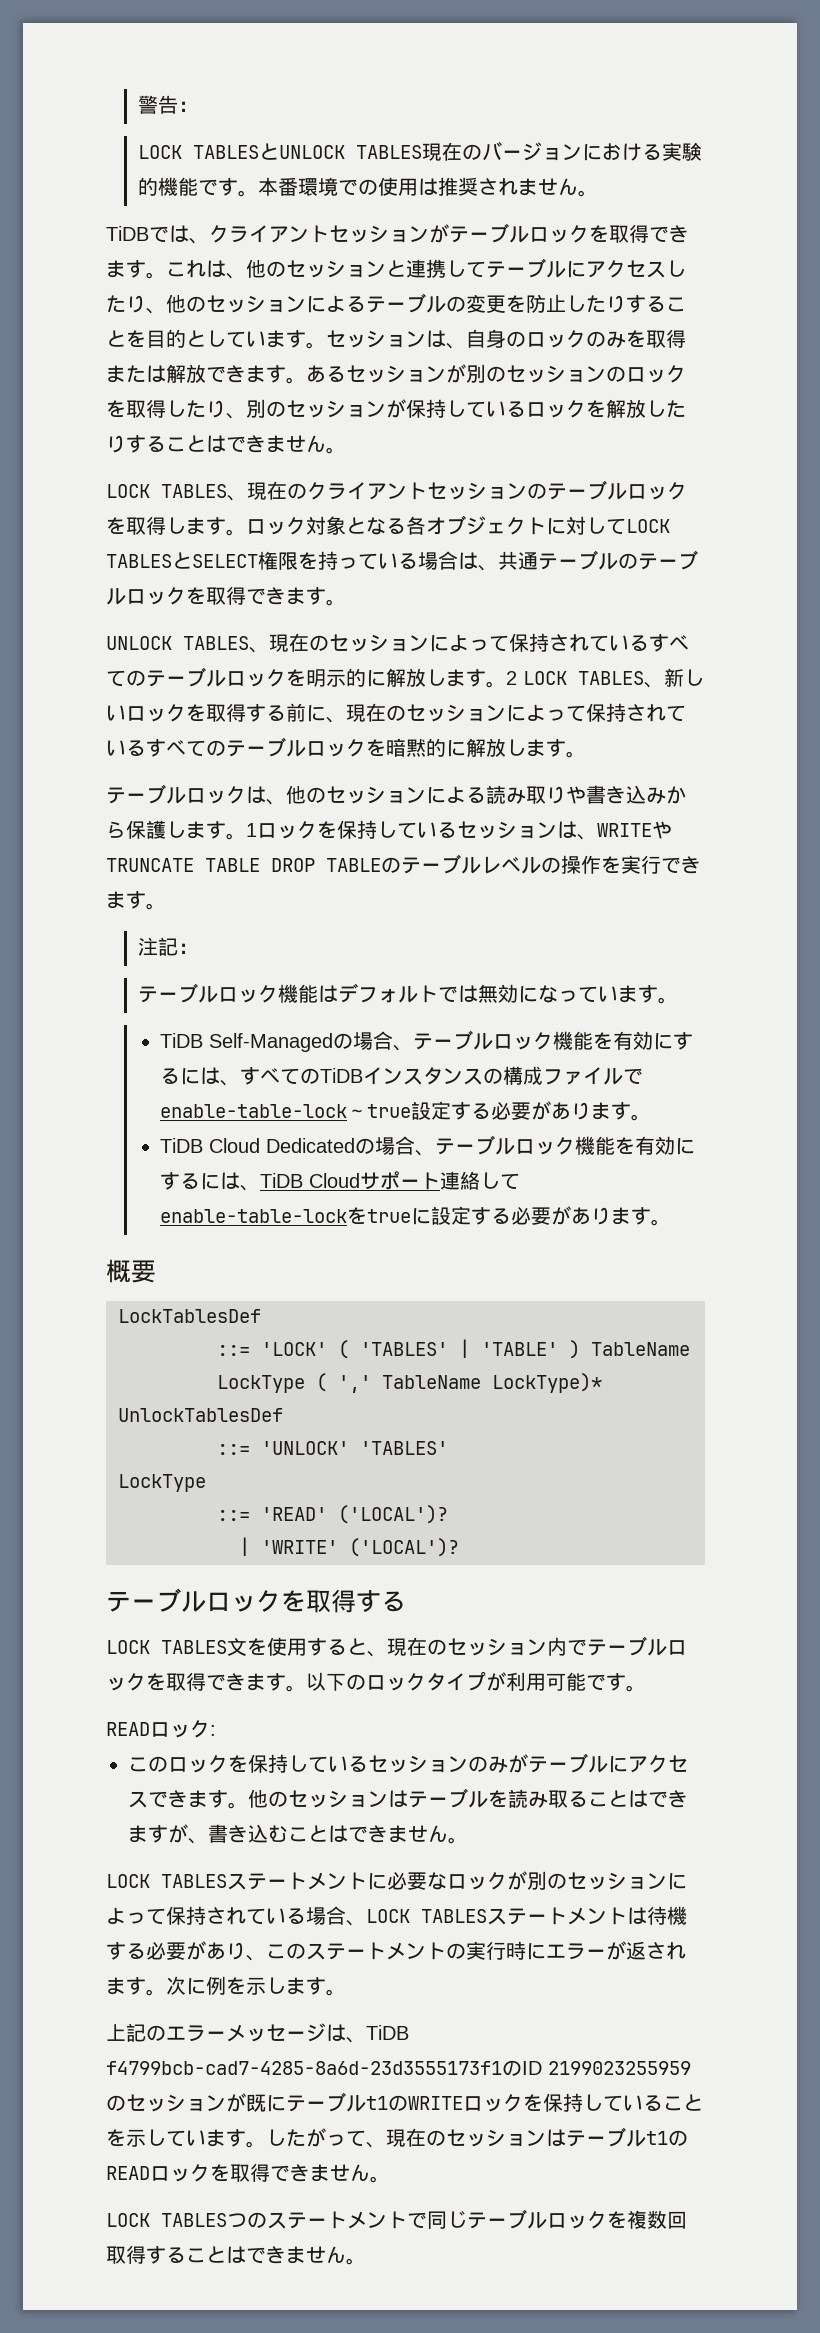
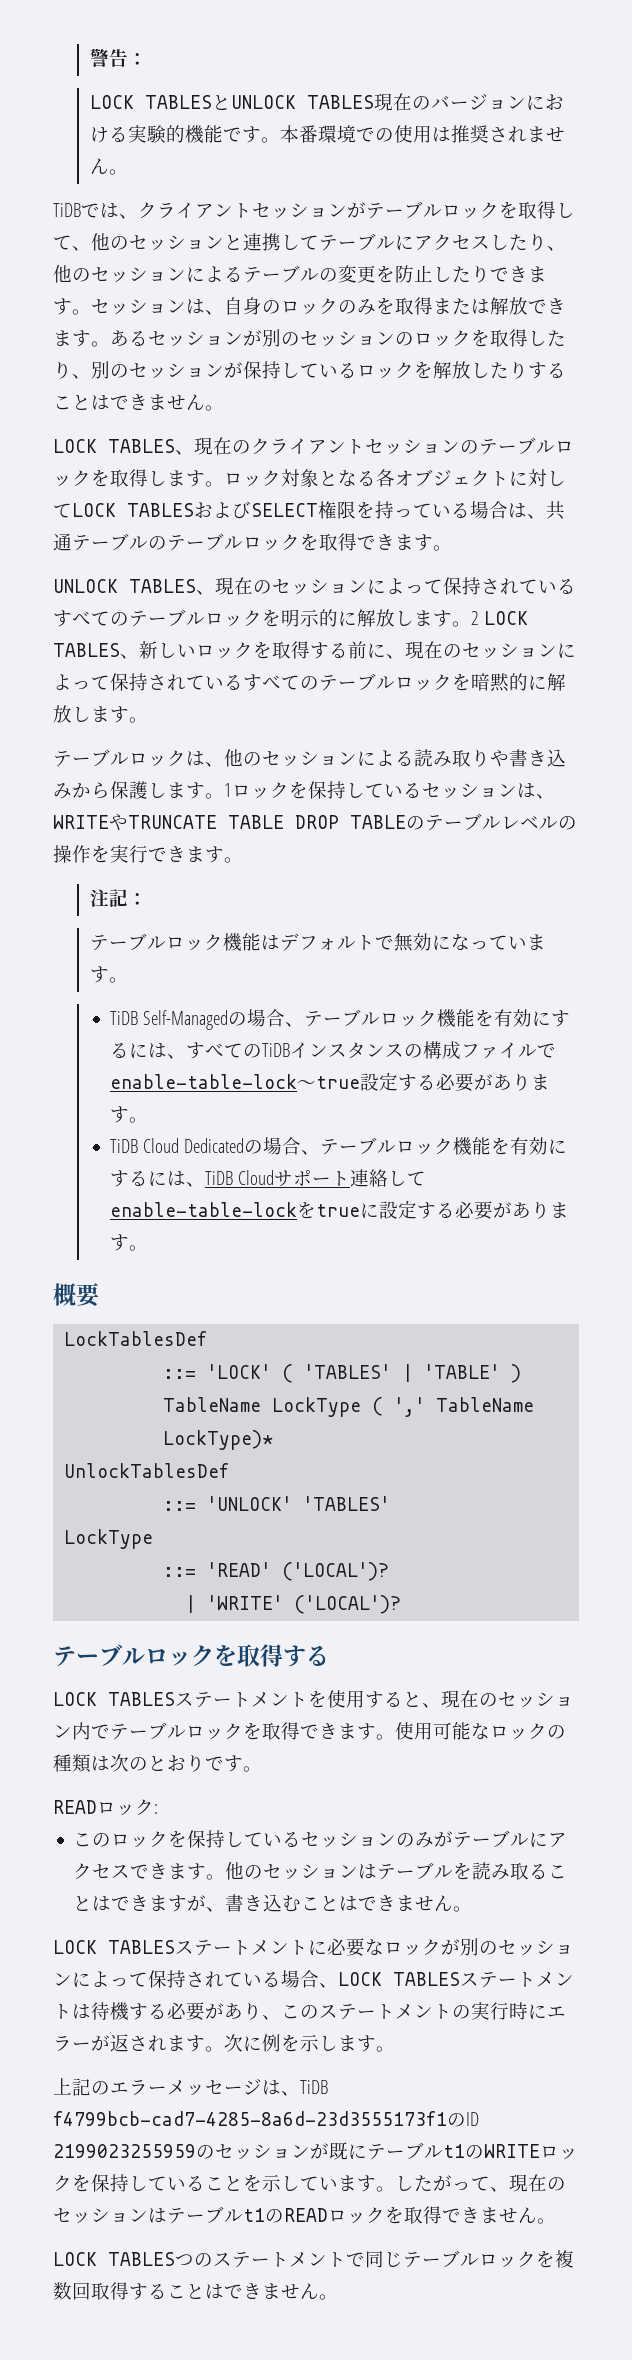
[649,225,689,243] [106,260,226,279] できます。これは -> [556,202,575,218] [53,235,72,250] して
[626,295,686,313] [106,329,266,348] することを目的としてい -> [490,266,528,282] でき
[172,552,192,569] と -> [194,501,251,519] および
[457,985,478,1003] は -> (394, 942) none
[227,1637,247,1656] 文 -> [175,1692,308,1708] ステートメント
[306,1671,586,1691] 以下のロックタイプが利用可能 -> [395,1722,566,1740] [53,1754,205,1773] 使用可能なロックの種類は次のとおり

